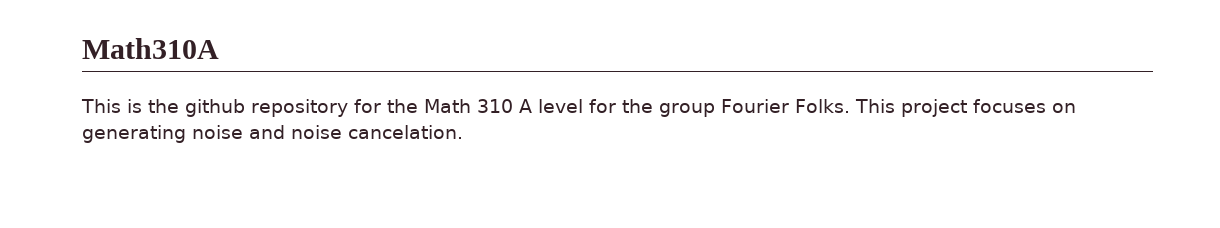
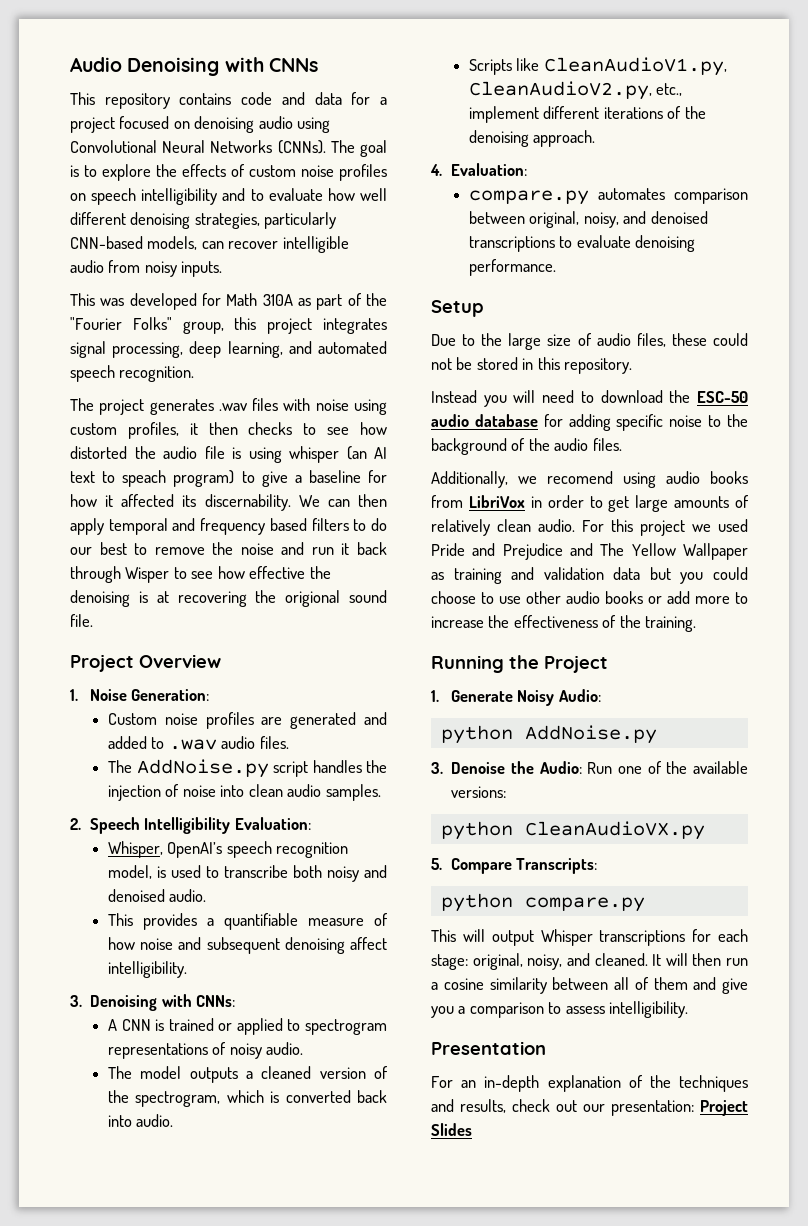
[82,38,219,59] [81,99,1076,117] [82,125,463,143] Math310A // This is the github repository for the Math 310 A level for the group Fourier Folks. This project focuses on generating noise and noise cancelation. -> [70,57,318,76] [70,92,388,109] [70,116,331,133] [70,140,387,157] [70,164,387,181] [70,188,387,205] [70,212,337,229] [70,236,349,253] [70,260,223,277] [70,293,387,310] [70,317,387,334] [70,341,388,358] [70,365,195,382] [70,398,387,415] [70,422,387,439] [70,446,387,463] [70,470,387,487] [70,494,387,511] [70,518,387,535] [70,542,388,555] [70,566,331,583] [70,590,387,607] [70,614,93,627] [70,654,221,672] [70,689,210,701] [108,712,387,729] [108,736,289,750] [108,759,388,778] [108,784,381,801] [70,817,311,834] [108,841,349,858] [108,865,387,882] [108,889,207,902] [108,913,388,930] [108,937,388,954] [108,961,188,978] [70,994,236,1011] [108,1018,387,1035] [108,1042,304,1059] [108,1066,389,1083] [108,1090,388,1107] [108,1114,174,1127] [469,57,727,76] [469,81,683,100] [469,106,706,123] [469,130,596,147] [430,163,527,176] [469,188,748,205] [469,211,708,228] [469,235,696,252] [469,259,557,276] [431,300,484,317] [431,333,748,350] [431,357,633,374] [431,390,748,407] [431,414,748,431] [431,438,622,455] [431,471,748,488] [431,495,749,512] [431,519,748,536] [431,543,749,560] [431,567,748,584] [431,591,748,604] [431,615,697,632] [431,655,608,673] [431,689,601,706] [440,725,657,744] [431,761,748,774] [451,786,507,798] [440,821,705,840] [431,858,598,874] [440,893,645,912] [431,929,748,946] [431,953,748,970] [431,977,748,994] [431,1001,689,1018] [431,1041,546,1055] [431,1075,748,1092] [431,1099,748,1116] [431,1123,472,1136] Audio Denoising with CNNs // This repository contains code and data for a project focused on denoising audio using Convolutional Neural Networks (CNNs). The goal is to explore the effects of custom noise profiles on speech intelligibility and to evaluate how well different denoising strategies, particularly CNN-based models, can recover intelligible audio from noisy inputs. // This was developed for Math 310A as part of the "Fourier Folks" group, this project integrates signal processing, deep learning, and automated speech recognition. // The project generates .wav files with noise using custom profiles, it then checks to see how distorted the audio file is using whisper (an AI text to speach program) to give a baseline for how it affected its discernability. We can then apply temporal and frequency based filters to do our best to remove the noise and run it back through Wisper to see how effective the denoising is at recovering the origional sound file. // Project Overview // 1. Noise Generation: // Custom noise profiles are generated and added to .wav audio files. // The AddNoise.py script handles the injection of noise into clean audio samples. // 2. Speech Intelligibility Evaluation: // Whisper, OpenAI’s speech recognition model, is used to transcribe both noisy and denoised audio. // This provides a quantifiable measure of how noise and subsequent denoising affect intelligibility. // 3. Denoising with CNNs: // A CNN is trained or applied to spectrogram representations of noisy audio. // The model outputs a cleaned version of the spectrogram, which is converted back into audio. // Scripts like CleanAudioV1.py, CleanAudioV2.py, etc., implement different iterations of the denoising approach. // 4. Evaluation: // compare.py automates comparison between original, noisy, and denoised transcriptions to evaluate denoising performance. // Setup // Due to the large size of audio files, these could not be stored in this repository. // Instead you will need to download the ESC-50 audio database for adding specific noise to the background of the audio files. // Additionally, we recomend using audio books from LibriVox in order to get large amounts of relatively clean audio. For this project we used Pride and Prejudice and The Yellow Wallpaper as training and validation data but you could choose to use other audio books or add more to increase the effectiveness of the training. // Running the Project // 1. Generate Noisy Audio: // python AddNoise.py // 3. Denoise the Audio: Run one of the available versions: // python CleanAudioVX.py // 5. Compare Transcripts: // python compare.py // This will output Whisper transcriptions for each stage: original, noisy, and cleaned. It will then run a cosine similarity between all of them and give you a comparison to assess intelligibility. // Presentation // For an in-depth explanation of the techniques and results, check out our presentation: Project Slides

